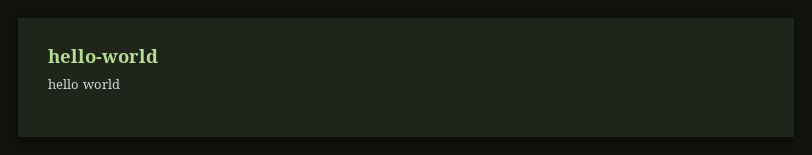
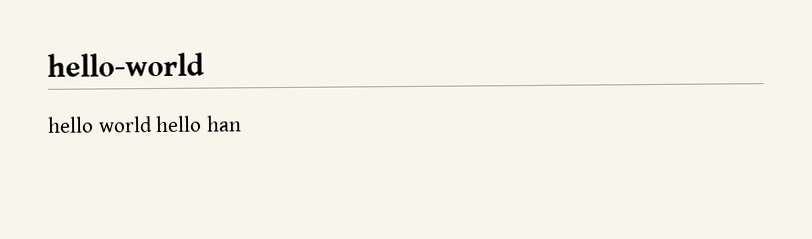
(120, 84) none -> [155,115,243,133] hello han

